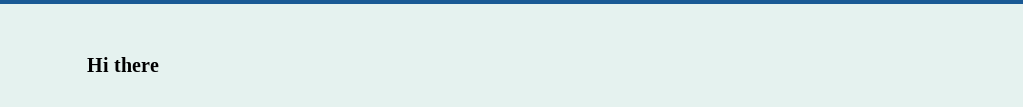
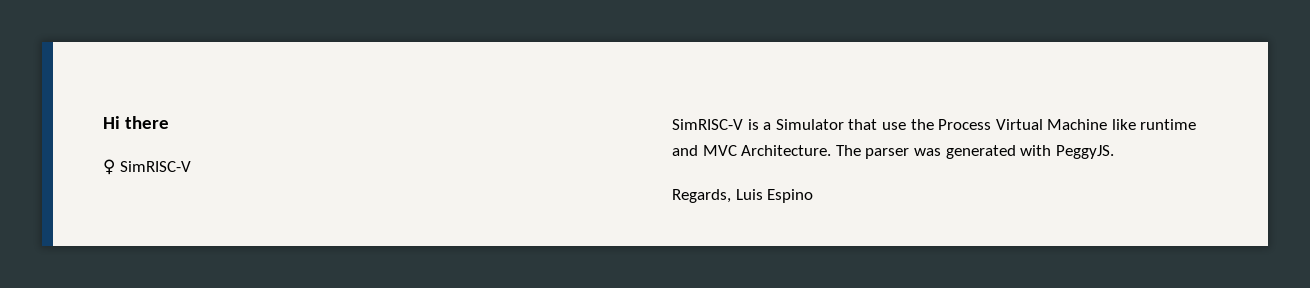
(160, 64) none -> [103,159,191,175] [672,119,1197,130] [672,145,1114,159] [672,189,814,203] // ♀ SimRISC-V // SimRISC-V is a Simulator that use the Process Virtual Machine like runtime and MVC Architecture. The parser was generated with PeggyJS. // Regards, Luis Espino

